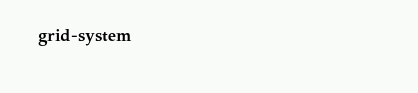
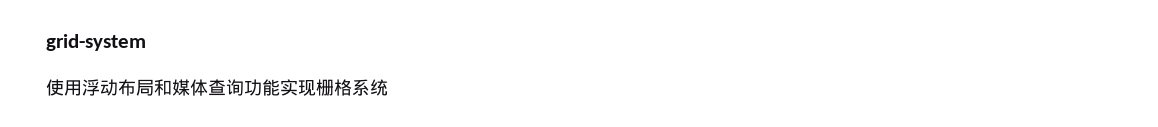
(132, 37) none -> [46,79,388,96] // 使用浮动布局和媒体查询功能实现栅格系统

